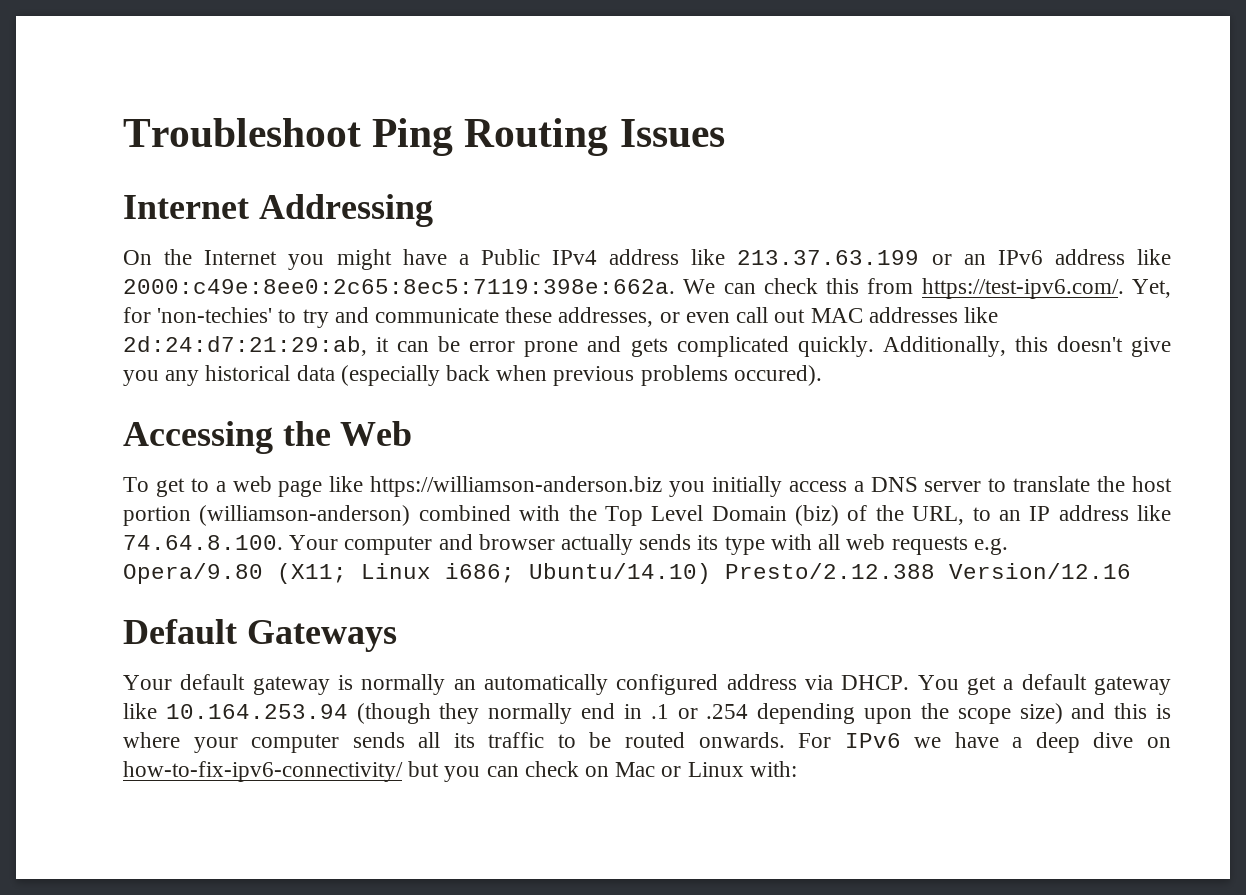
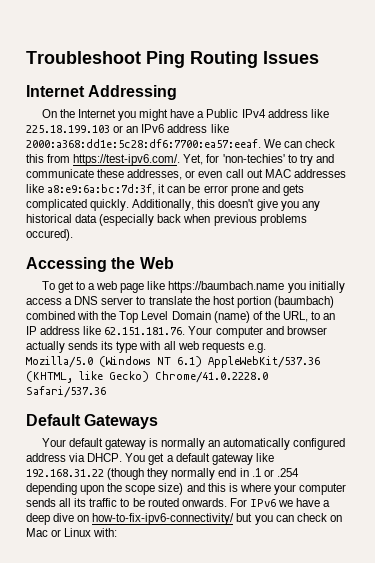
[737,250,920,265] 213.37.63.199 -> [26,125,110,133] 225.18.199.103
[123,279,675,294] 2000:c49e:8ee0:2c65:8ec5:7119:398e:662a. -> [26,139,261,148] 2000:a368:dd1e:5c28:df6:7700:ea57:eeaf.
[123,336,367,356] 2d:24:d7:21:29:ab, -> [47,184,156,195] a8:e9:6a:bc:7d:3f,
[370,476,663,497] https://williamson-anderson.biz -> [168,281,285,293] https://baumbach.name
[199,505,411,526] (williamson-anderson) -> [273,296,334,308] (baumbach)
[795,505,839,526] (biz) -> [213,311,250,323] (name)
[123,535,283,550] 74.64.8.100. -> [104,327,186,335] 62.151.181.76.
[123,563,1131,584] Opera/9.80 (X11; Linux i686; Ubuntu/14.10) Presto/2.12.388 Version/12.16 -> [26,356,320,368] [26,371,268,383] [26,386,106,398] Mozilla/5.0 (Windows NT 6.1) AppleWebKit/537.36 (KHTML, like Gecko) Chrome/41.0.2228.0 Safari/537.36
[165,704,348,719] 10.164.253.94 -> [26,469,104,477] 192.168.31.22

